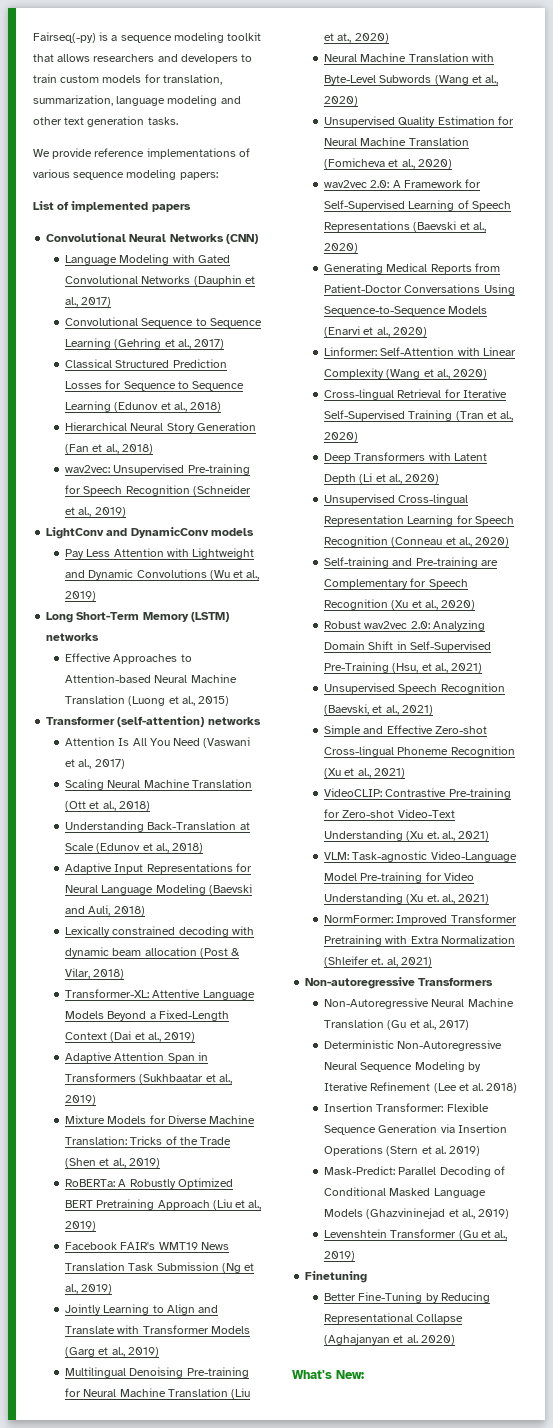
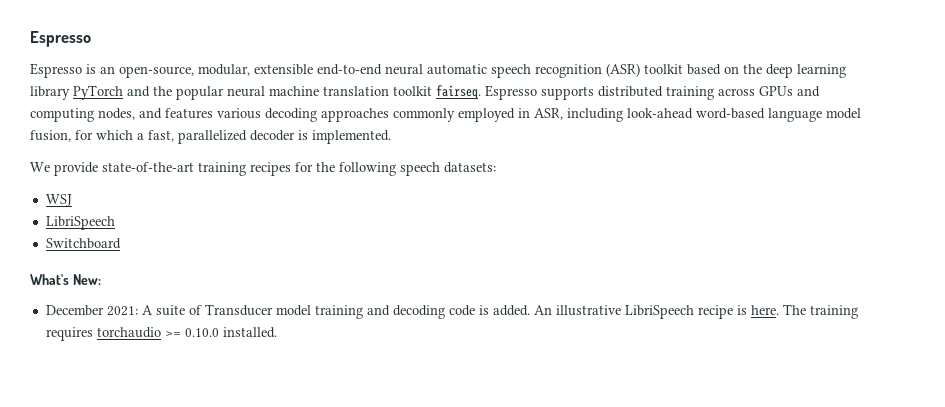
[33,32,262,43] [33,54,253,64] [33,74,222,85] [33,95,241,106] [33,116,178,127] [33,148,250,159] [33,169,218,180] [33,201,191,212] [46,233,258,244] [65,254,230,265] [65,275,255,286] [65,297,112,307] [65,317,262,328] [65,338,225,349] [65,359,227,368] [65,380,245,391] [65,401,222,412] [65,422,256,433] [65,444,153,454] [65,464,250,475] [65,485,251,496] [65,507,126,517] [46,527,254,539] [65,548,255,559] [65,569,260,580] [65,591,97,601] [46,612,229,623] [46,633,100,641] [65,653,192,664] [65,674,237,683] [65,695,230,706] [46,716,261,727] [65,737,251,748] [65,759,125,769] [65,779,252,790] [65,801,150,811] [65,821,250,832] [65,843,204,853] [65,863,252,874] [65,884,252,895] [65,905,145,916] [65,926,254,937] [65,947,241,958] [65,968,125,979] [65,989,255,1000] [65,1010,229,1021] [65,1031,196,1042] [65,1052,208,1063] [65,1073,232,1084] [65,1095,97,1105] [65,1115,256,1124] [65,1136,232,1145] [65,1158,160,1168] [65,1178,233,1189] [65,1199,262,1210] [65,1221,97,1231] [65,1242,229,1250] [65,1262,255,1273] [65,1284,113,1294] [65,1304,219,1315] [65,1325,250,1334] [65,1347,159,1357] [65,1367,249,1378] [65,1388,251,1399] [324,33,389,43] [324,53,494,62] [324,75,499,85] [324,96,359,106] [324,116,514,127] [324,137,469,146] [324,158,452,169] [324,179,482,188] [324,200,511,211] [324,221,486,232] [324,243,359,253] [324,263,500,274] [324,284,515,295] [324,306,488,316] [324,326,427,337] [324,347,516,356] [324,368,488,379] [324,389,507,400] [324,410,514,421] [324,432,359,442] [324,452,487,463] [324,473,440,484] [324,494,469,505] [324,515,514,526] [324,536,510,547] [324,557,498,568] [324,578,468,589] [324,599,476,610] [324,620,485,631] [324,641,491,652] [324,662,483,673] [324,683,505,694] [324,704,433,715] [324,725,487,736] [324,746,515,757] [324,768,405,778] [324,788,511,799] [324,809,455,818] [324,830,490,841] [324,851,517,862] [324,872,474,883] [324,893,490,904] [324,914,517,925] [324,935,515,946] [324,956,432,967] [305,977,494,989] [324,998,514,1009] [324,1019,470,1030] [324,1040,503,1051] [324,1061,481,1072] [324,1082,518,1093] [324,1103,489,1112] [324,1124,507,1135] [324,1145,481,1156] [324,1166,505,1177] [324,1187,486,1198] [324,1208,510,1219] [324,1229,508,1240] [324,1251,356,1261] [305,1271,368,1283] [324,1292,490,1303] [324,1313,464,1324] [324,1334,455,1345] [292,1370,364,1379] Fairseq(-py) is a sequence modeling toolkit that allows researchers and developers to train custom models for translation, summarization, language modeling and other text generation tasks. // We provide reference implementations of various sequence modeling papers: // List of implemented papers // Convolutional Neural Networks (CNN) // Language Modeling with Gated Convolutional Networks (Dauphin et al., 2017) // Convolutional Sequence to Sequence Learning (Gehring et al., 2017) // Classical Structured Prediction Losses for Sequence to Sequence Learning (Edunov et al., 2018) // Hierarchical Neural Story Generation (Fan et al., 2018) // wav2vec: Unsupervised Pre-training for Speech Recognition (Schneider et al., 2019) // LightConv and DynamicConv models // Pay Less Attention with Lightweight and Dynamic Convolutions (Wu et al., 2019) // Long Short-Term Memory (LSTM) networks // Effective Approaches to Attention-based Neural Machine Translation (Luong et al., 2015) // Transformer (self-attention) networks // Attention Is All You Need (Vaswani et al., 2017) // Scaling Neural Machine Translation (Ott et al., 2018) // Understanding Back-Translation at Scale (Edunov et al., 2018) // Adaptive Input Representations for Neural Language Modeling (Baevski and Auli, 2018) // Lexically constrained decoding with dynamic beam allocation (Post & Vilar, 2018) // Transformer-XL: Attentive Language Models Beyond a Fixed-Length Context (Dai et al., 2019) // Adaptive Attention Span in Transformers (Sukhbaatar et al., 2019) // Mixture Models for Diverse Machine Translation: Tricks of the Trade (Shen et al., 2019) // RoBERTa: A Robustly Optimized BERT Pretraining Approach (Liu et al., 2019) // Facebook FAIR's WMT19 News Translation Task Submission (Ng et al., 2019) // Jointly Learning to Align and Translate with Transformer Models (Garg et al., 2019) // Multilingual Denoising Pre-training for Neural Machine Translation (Liu et at., 2020) // Neural Machine Translation with Byte-Level Subwords (Wang et al., 2020) // Unsupervised Quality Estimation for Neural Machine Translation (Fomicheva et al., 2020) // wav2vec 2.0: A Framework for Self-Supervised Learning of Speech Representations (Baevski et al., 2020) // Generating Medical Reports from Patient-Doctor Conversations Using Sequence-to-Sequence Models (Enarvi et al., 2020) // Linformer: Self-Attention with Linear Complexity (Wang et al., 2020) // Cross-lingual Retrieval for Iterative Self-Supervised Training (Tran et al., 2020) // Deep Transformers with Latent Depth (Li et al., 2020) // Unsupervised Cross-lingual Representation Learning for Speech Recognition (Conneau et al., 2020) // Self-training and Pre-training are Complementary for Speech Recognition (Xu et al., 2020) // Robust wav2vec 2.0: Analyzing Domain Shift in Self-Supervised Pre-Training (Hsu, et al., 2021) // Unsupervised Speech Recognition (Baevski, et al., 2021) // Simple and Effective Zero-shot Cross-lingual Phoneme Recognition (Xu et al., 2021) // VideoCLIP: Contrastive Pre-training for Zero-shot Video-Text Understanding (Xu et. al., 2021) // VLM: Task-agnostic Video-Language Model Pre-training for Video Understanding (Xu et. al., 2021) // NormFormer: Improved Transformer Pretraining with Extra Normalization (Shleifer et. al, 2021) // Non-autoregressive Transformers // Non-Autoregressive Neural Machine Translation (Gu et al., 2017) // Deterministic Non-Autoregressive Neural Sequence Modeling by Iterative Refinement (Lee et al. 2018) // Insertion Transformer: Flexible Sequence Generation via Insertion Operations (Stern et al. 2019) // Mask-Predict: Parallel Decoding of Conditional Masked Language Models (Ghazvininejad et al., 2019) // Levenshtein Transformer (Gu et al., 2019) // Finetuning // Better Fine-Tuning by Reducing Representational Collapse (Aghajanyan et al. 2020) // What's New: -> [30,31,91,47] [30,63,846,78] [30,85,820,100] [30,108,861,122] [30,130,391,144] [30,162,496,176] [45,194,72,207] [45,216,115,230] [45,238,121,249] [30,274,101,285] [45,304,858,319] [45,327,277,341] Espresso // Espresso is an open-source, modular, extensible end-to-end neural automatic speech recognition (ASR) toolkit based on the deep learning library PyTorch and the popular neural machine translation toolkit fairseq. Espresso supports distributed training across GPUs and computing nodes, and features various decoding approaches commonly employed in ASR, including look-ahead word-based language model fusion, for which a fast, parallelized decoder is implemented. // We provide state-of-the-art training recipes for the following speech datasets: // WSJ // LibriSpeech // Switchboard // What's New: // December 2021: A suite of Transducer model training and decoding code is added. An illustrative LibriSpeech recipe is here. The training requires torchaudio >= 0.10.0 installed.

